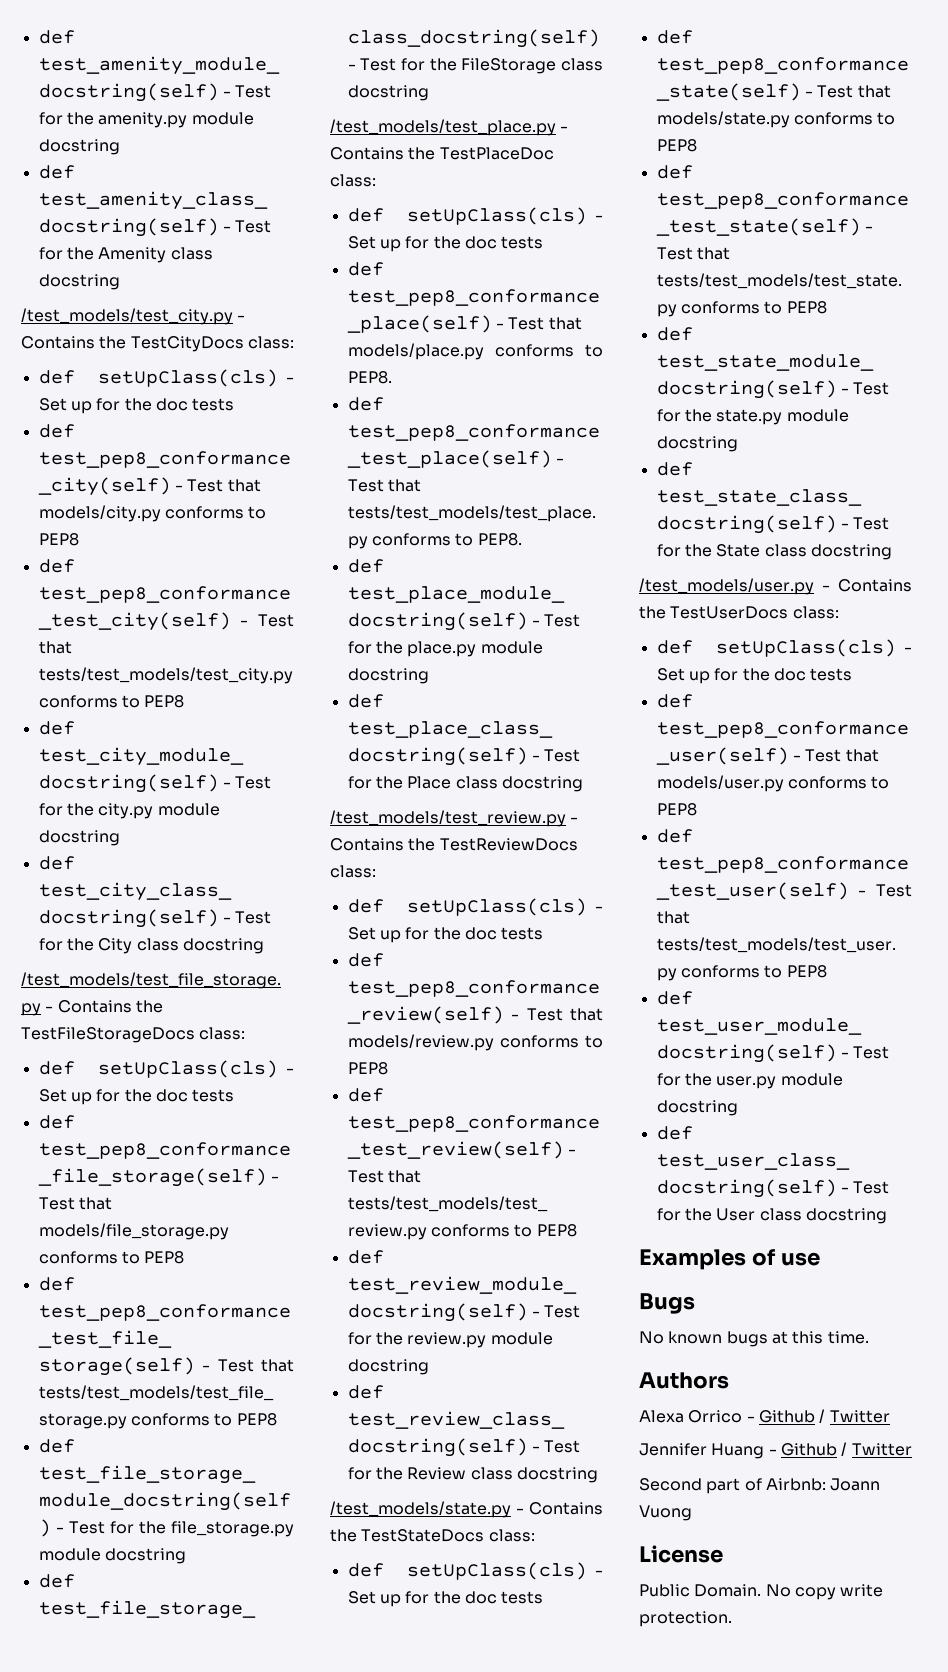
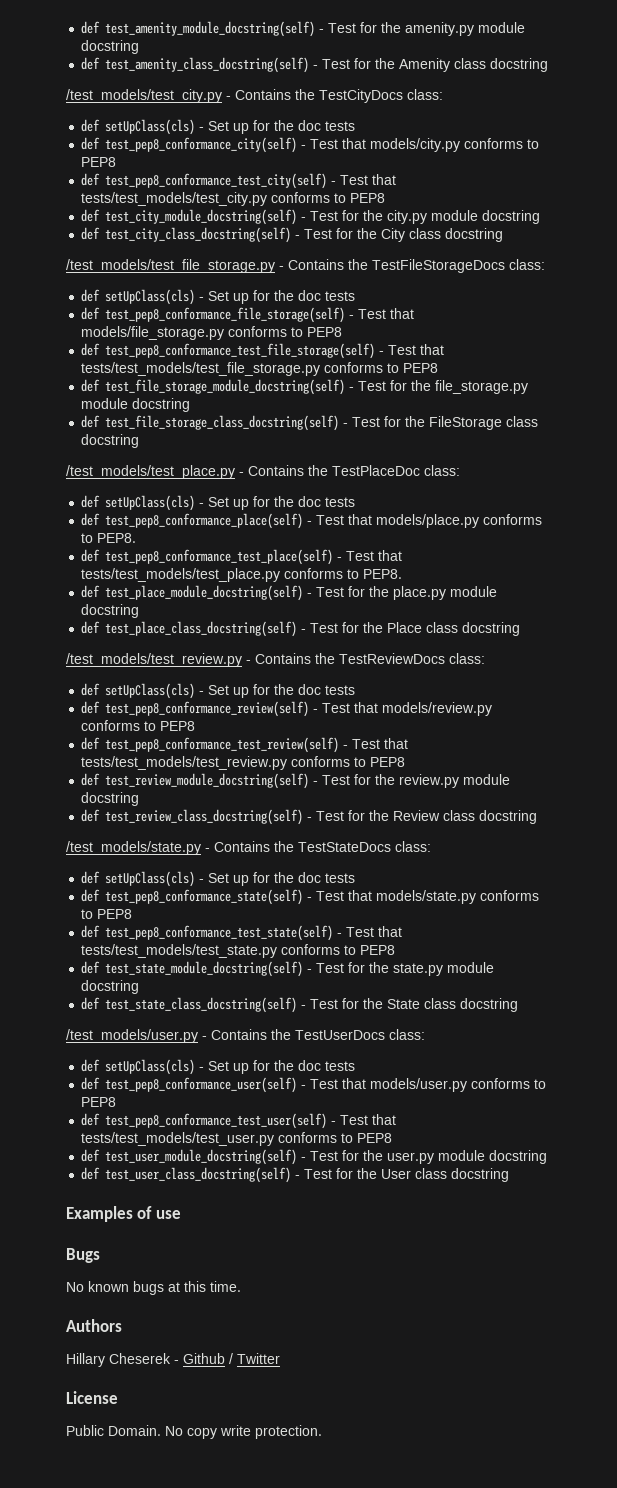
[639,1409,890,1423] [639,1442,912,1459] [639,1478,881,1494] [639,1505,692,1521] Alexa Orrico - Github / Twitter // Jennifer Huang - Github / Twitter // Second part of Airbnb: Joann Vuong -> [66,1353,280,1367] Hillary Cheserek - Github / Twitter

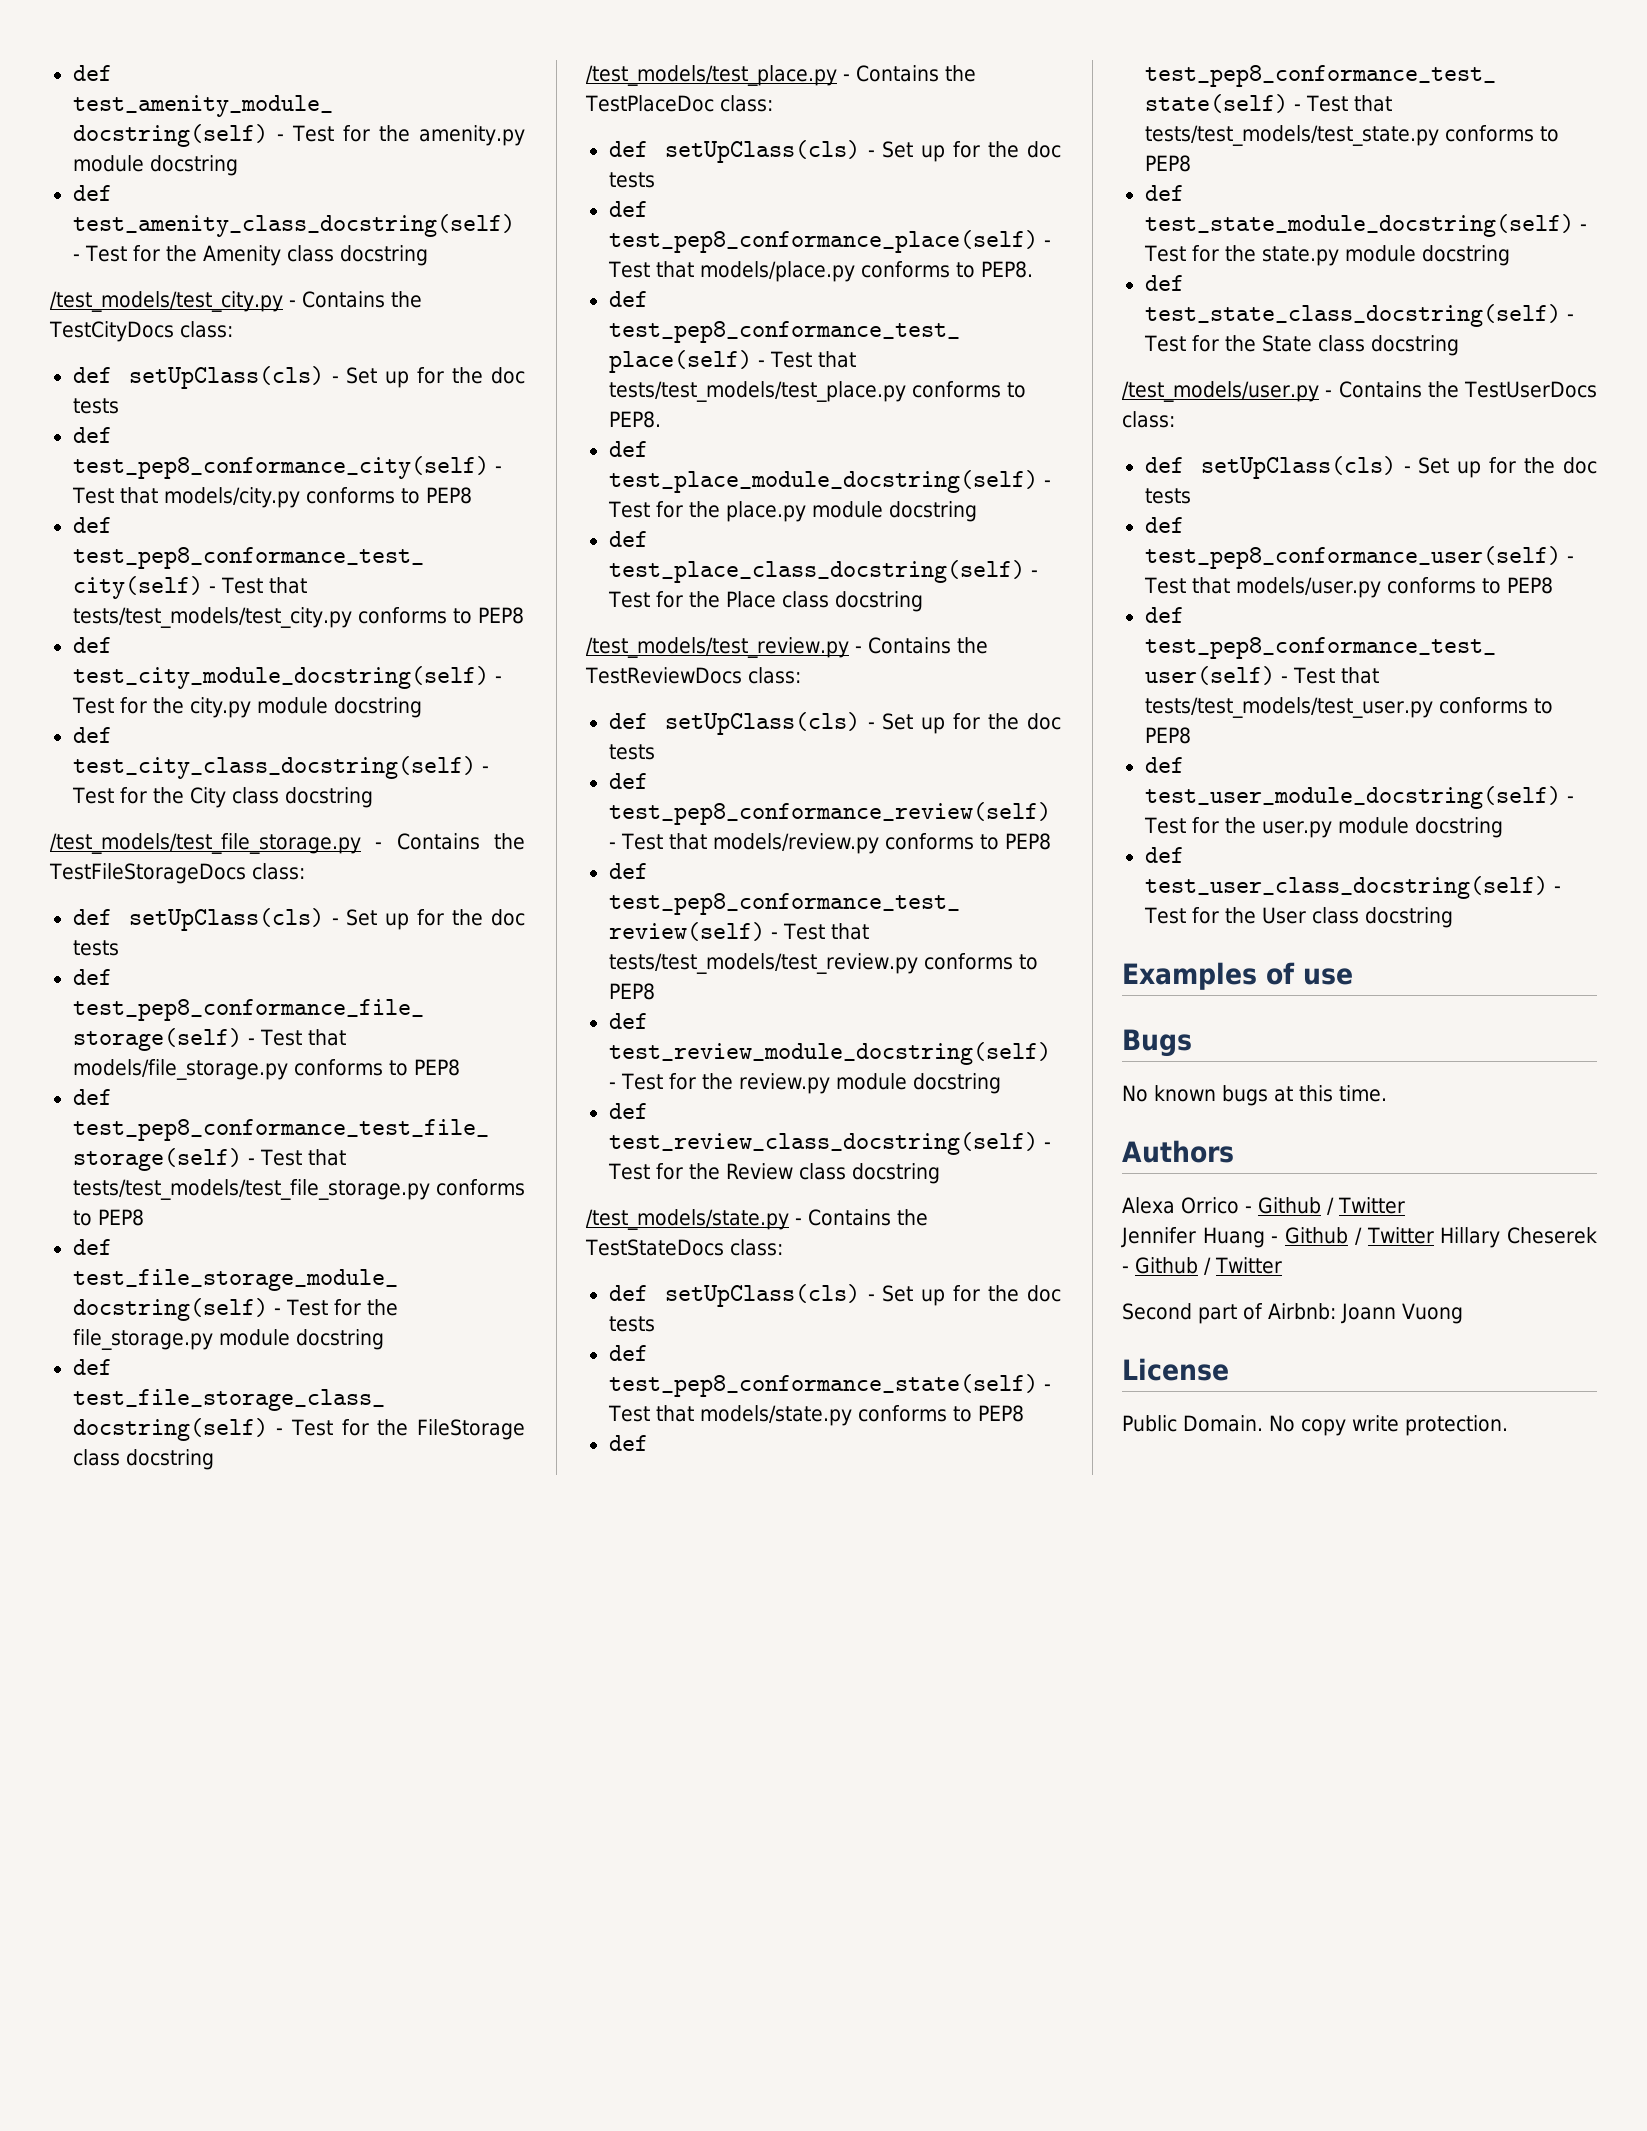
(122, 1325) none -> [1122,1197,1405,1215] [1121,1227,1434,1248] Alexa Orrico - Github / Twitter // Jennifer Huang - Github / Twitter
(280, 1358) none -> [1122,1303,1463,1324] // Second part of Airbnb: Joann Vuong

